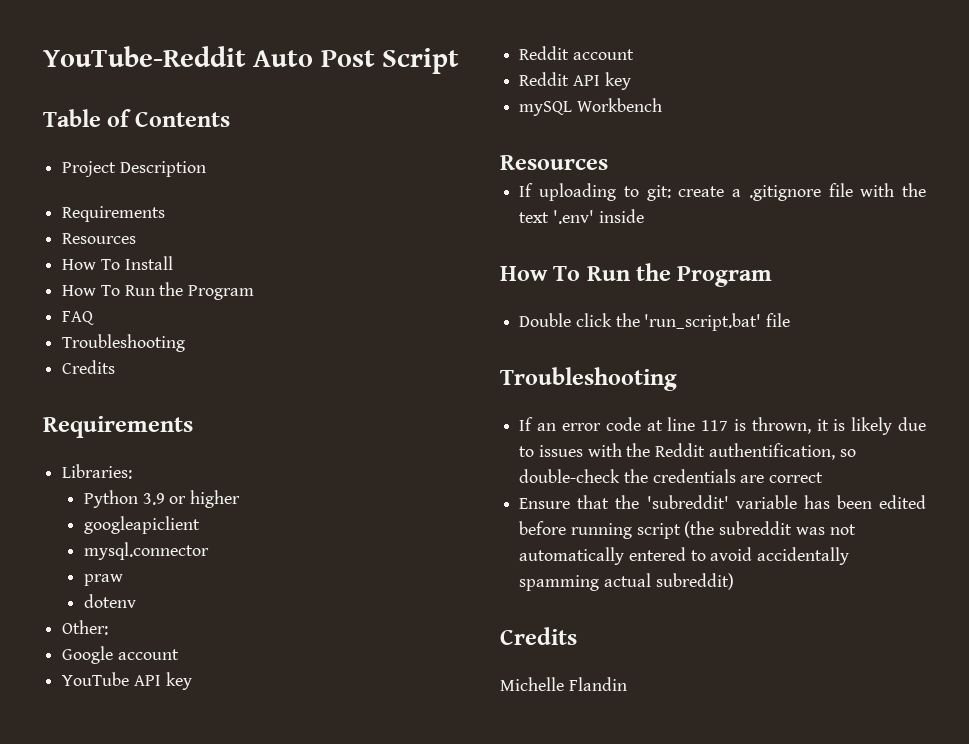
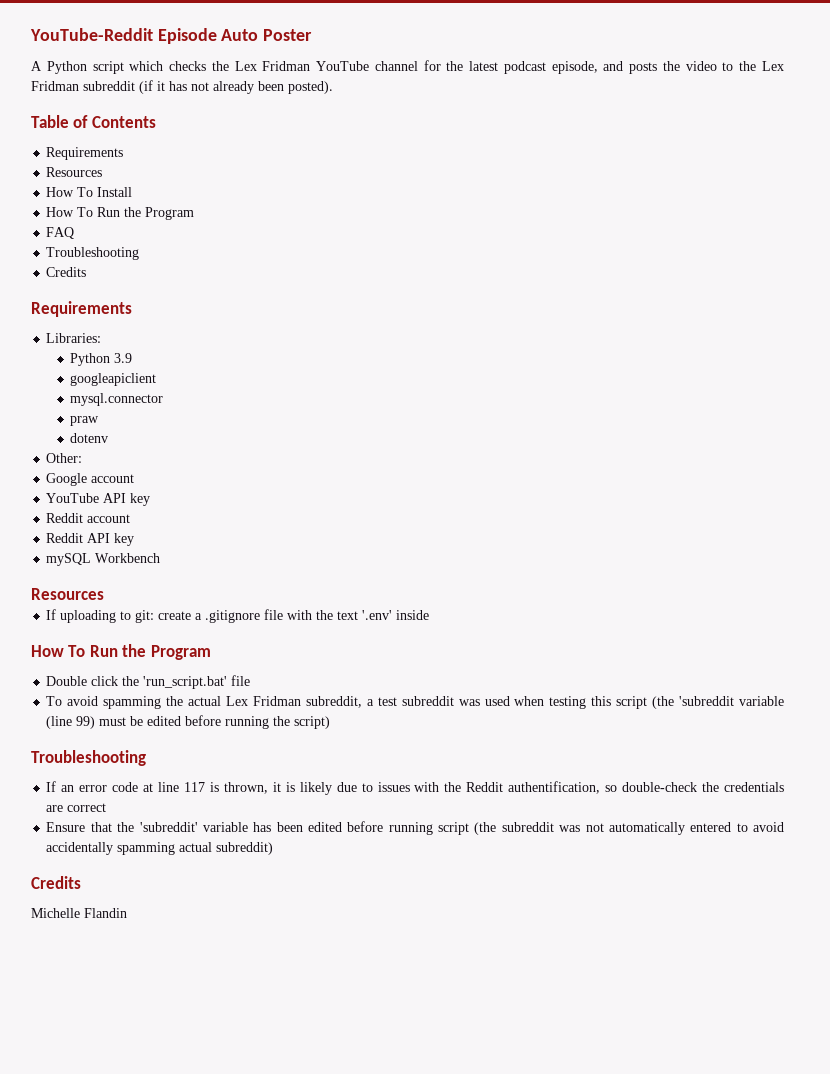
[253,48,460,74] Auto Post Script -> [157,28,313,44] [31,60,785,74] [31,80,333,94] Episode Auto Poster // A Python script which checks the Lex Fridman YouTube channel for the latest podcast episode, and posts the video to the Lex Fridman subreddit (if it has not already been posted).
[62,161,206,177] // Project Description -> (156, 122) none
[169,490,241,508] or higher -> (133, 358) none
(791, 320) none -> [46,696,785,709] [46,715,331,729] // To avoid spamming the actual Lex Fridman subreddit, a test subreddit was used when testing this script (the 'subreddit variable (line 99) must be edited before running the script)

